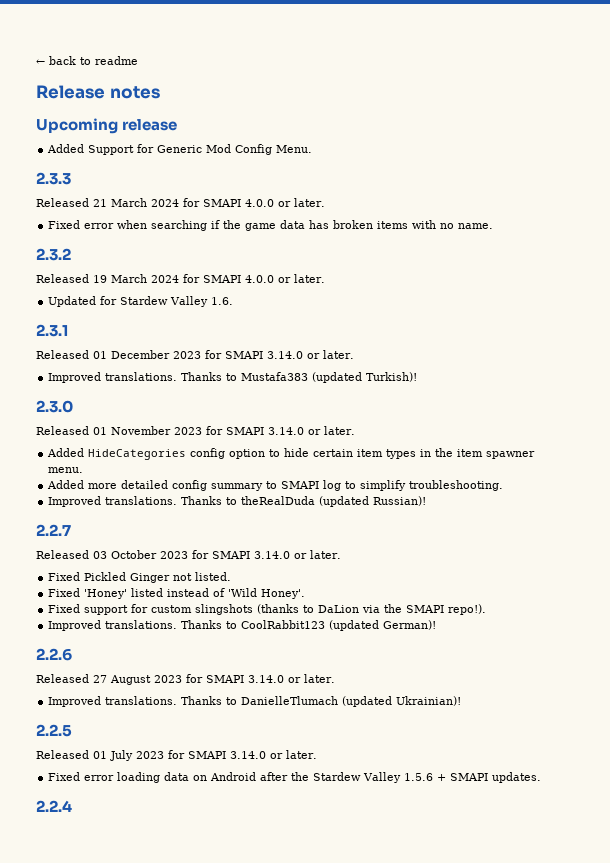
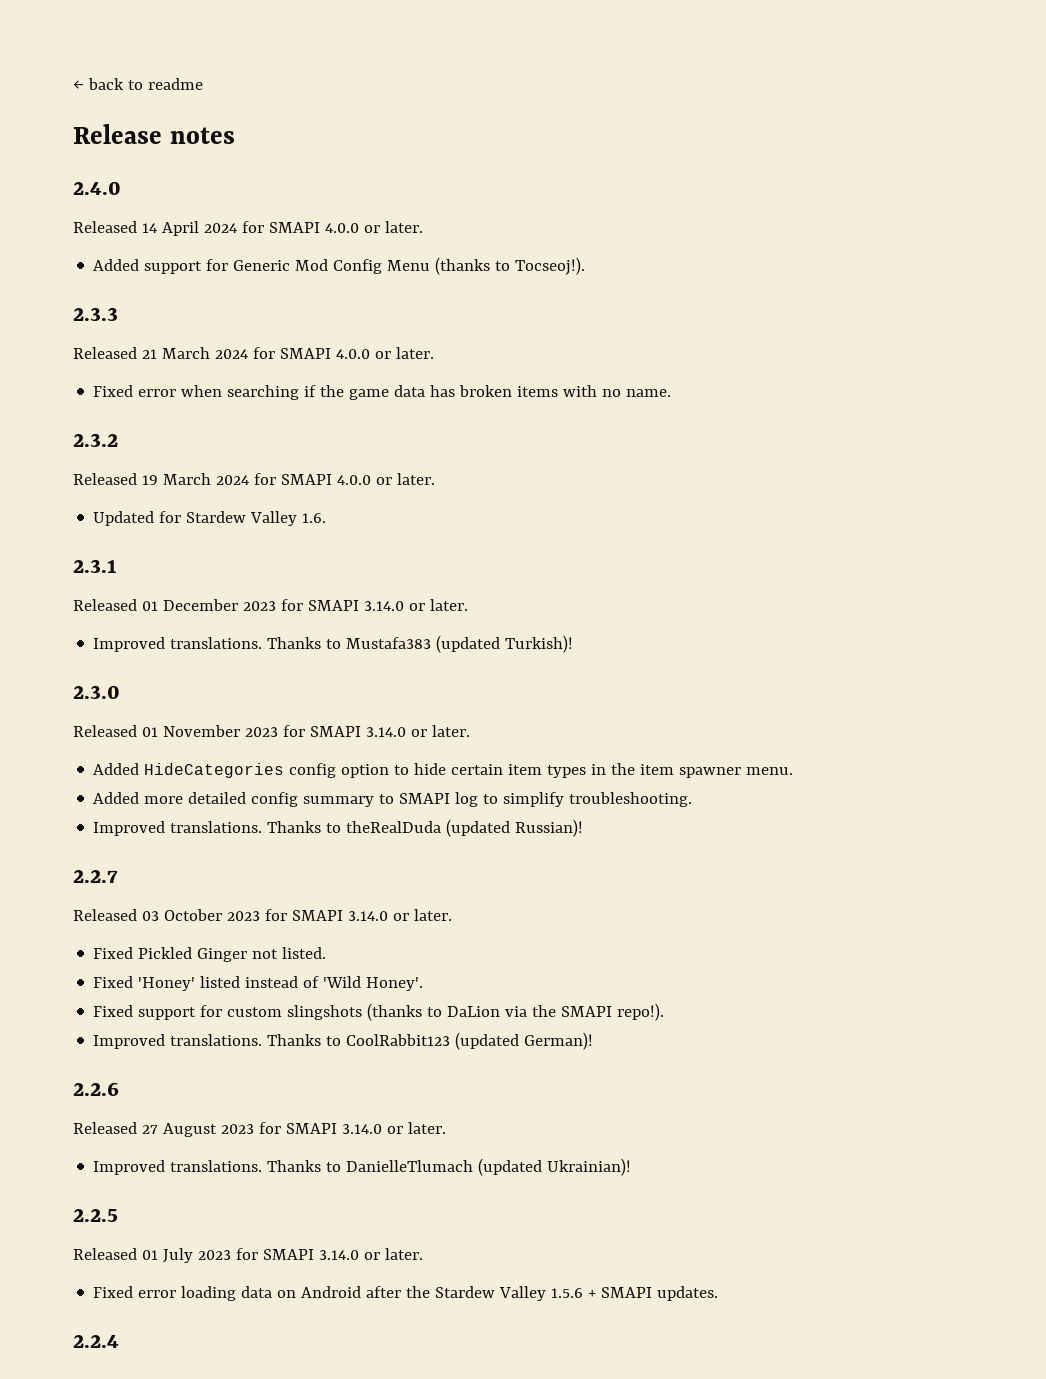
[36,118,178,134] [47,144,135,155] Upcoming release // Added Support -> [73,181,121,195] [73,221,423,236] [93,259,203,274] 2.4.0 // Released 14 April 2024 for SMAPI 4.0.0 or later. // Added support
[276,145,313,153] Menu. -> [387,257,586,275] Menu (thanks to Tocseoj!).

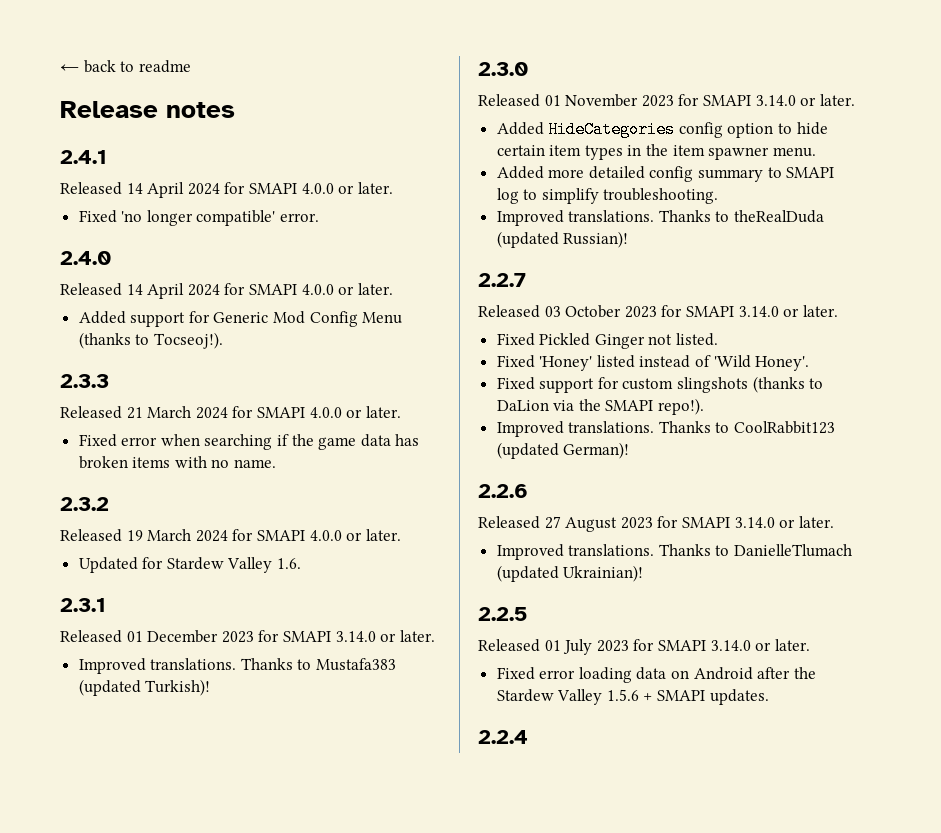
(235, 135) none -> [60,150,107,164] [60,182,393,198] [78,210,320,226] // 2.4.1 // Released 14 April 2024 for SMAPI 4.0.0 or later. // Fixed 'no longer compatible' error.

